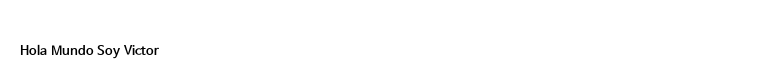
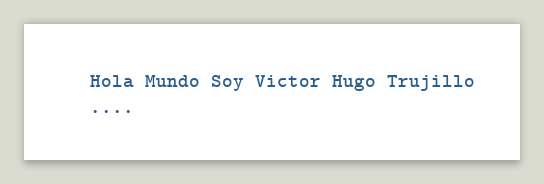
(159, 50) none -> [332,75,475,91] [90,110,134,113] Hugo Trujillo ....

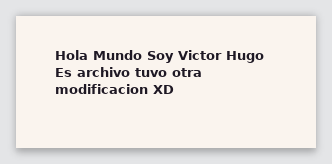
[387,75,475,91] [90,110,134,113] Trujillo .... -> [55,67,202,77] [55,84,174,94] Es archivo tuvo otra modificacion XD

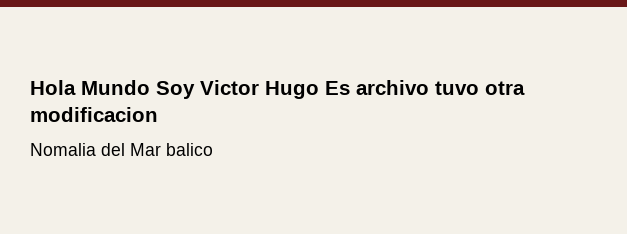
[153,85,174,94] XD -> [30,143,213,156] // Nomalia del Mar balico

